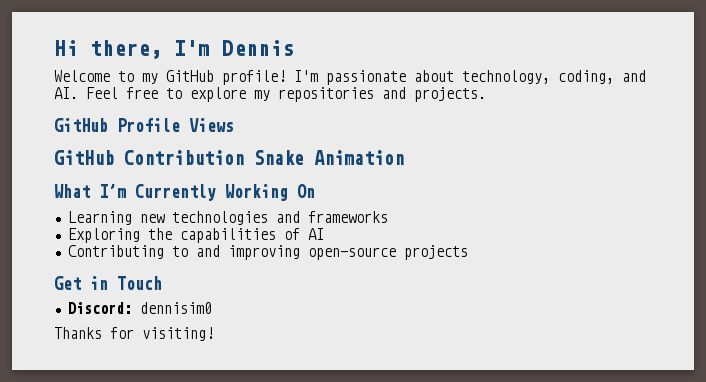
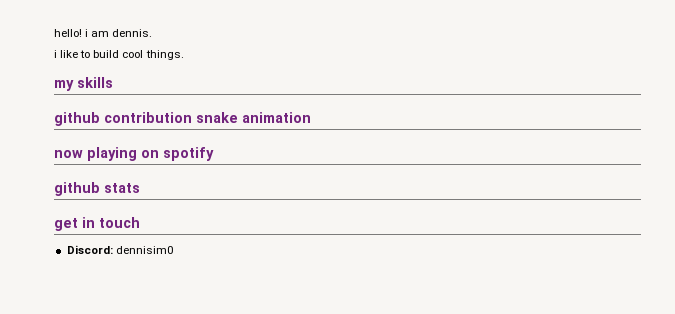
[54,40,294,59] [54,70,646,85] [54,87,486,102] [54,118,234,132] [54,150,404,165] [54,184,315,201] [67,211,388,225] [67,228,324,243] [67,245,468,260] [54,276,162,290] Hi there, I'm Dennis // Welcome to my GitHub profile! I'm passionate about technology, coding, and AI. Feel free to explore my repositories and projects. // GitHub Profile Views // GitHub Contribution Snake Animation // What I’m Currently Working On // Learning new technologies and frameworks // Exploring the capabilities of AI // Contributing to and improving open-source projects // Get in Touch -> [54,29,153,37] [54,50,184,60] [54,77,113,91] [54,112,311,126] [54,147,214,161] [54,182,140,196] [54,217,140,231] hello! i am dennis. // i like to build cool things. // my skills // github contribution snake animation // now playing on spotify // github stats // get in touch
[54,327,214,341] // Thanks for visiting! -> (173, 250) none

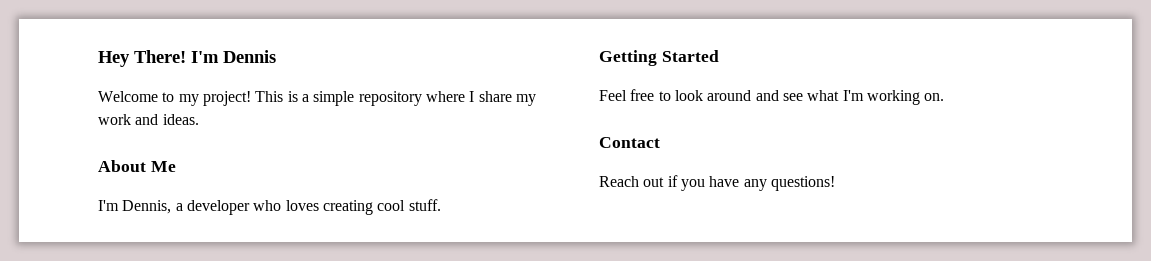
[54,29,153,37] [54,50,184,60] [54,77,113,91] [54,112,311,126] [54,147,214,161] [54,182,140,196] [54,217,140,231] [66,245,173,254] hello! i am dennis. // i like to build cool things. // my skills // github contribution snake animation // now playing on spotify // github stats // get in touch // Discord: dennisim0 -> [98,50,276,67] [98,91,536,106] [98,114,199,125] [98,160,176,172] [98,199,441,215] [599,50,719,66] [599,89,945,105] [599,137,660,148] [599,175,835,191] Hey There! I'm Dennis // Welcome to my project! This is a simple repository where I share my work and ideas. // About Me // I'm Dennis, a developer who loves creating cool stuff. // Getting Started // Feel free to look around and see what I'm working on. // Contact // Reach out if you have any questions!

